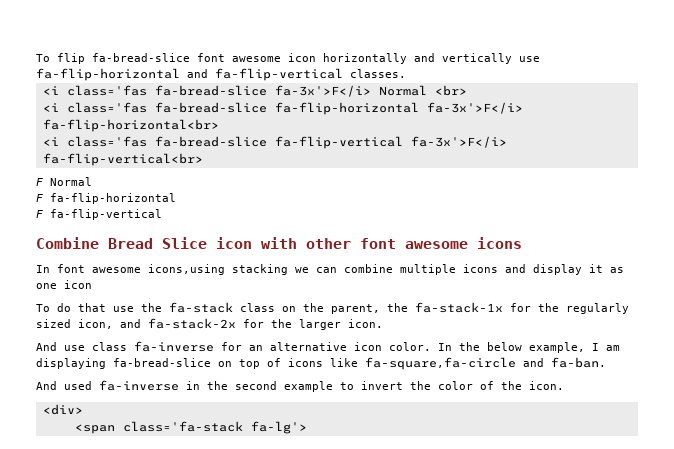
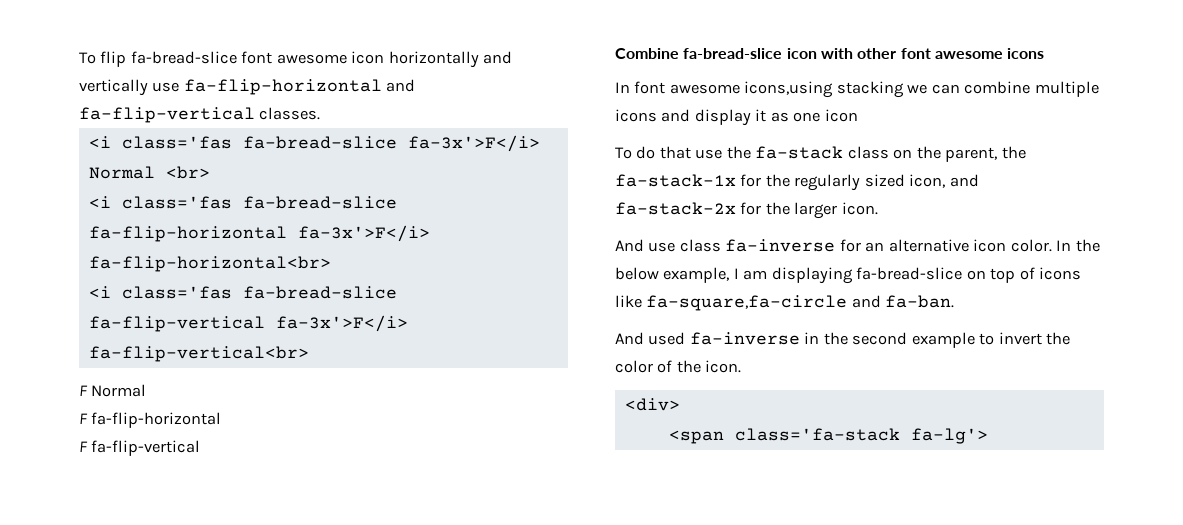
[108,237,207,249] Bread Slice -> [683,48,783,59] fa-bread-slice

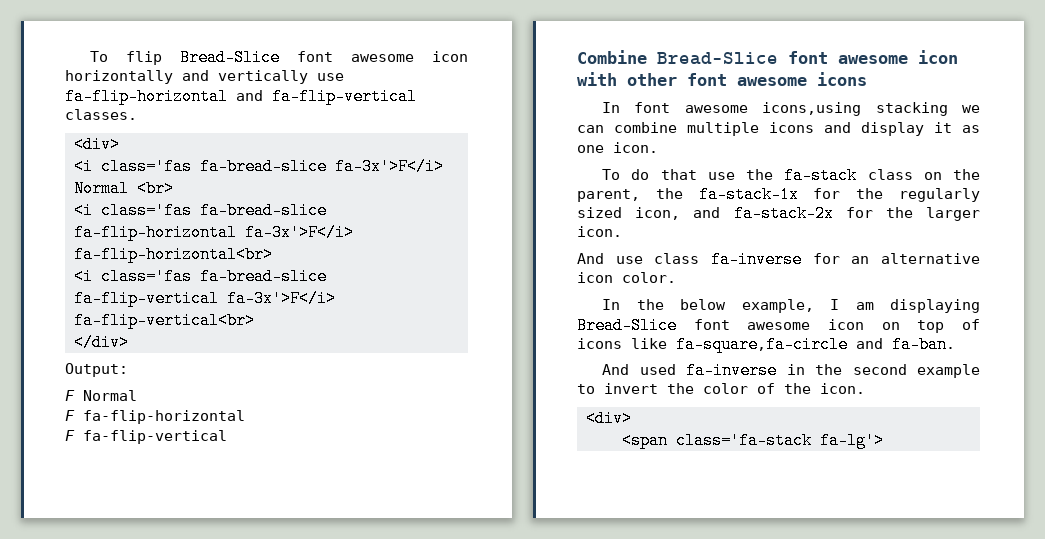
[130,51,237,64] fa-bread-slice -> [180,49,281,66] Bread-Slice
(321, 113) none -> [73,136,120,153] // <div>
(309, 354) none -> [73,334,129,351] [65,363,128,377] // </div> // Output:
[683,48,783,59] fa-bread-slice -> [657,51,908,65] Bread-Slice font awesome
[824,109,858,122] icon -> [613,142,658,153] icon.
(1052, 245) none -> (676, 277) //
[856,267,963,280] fa-bread-slice -> [577,317,864,334] Bread-Slice font awesome icon

